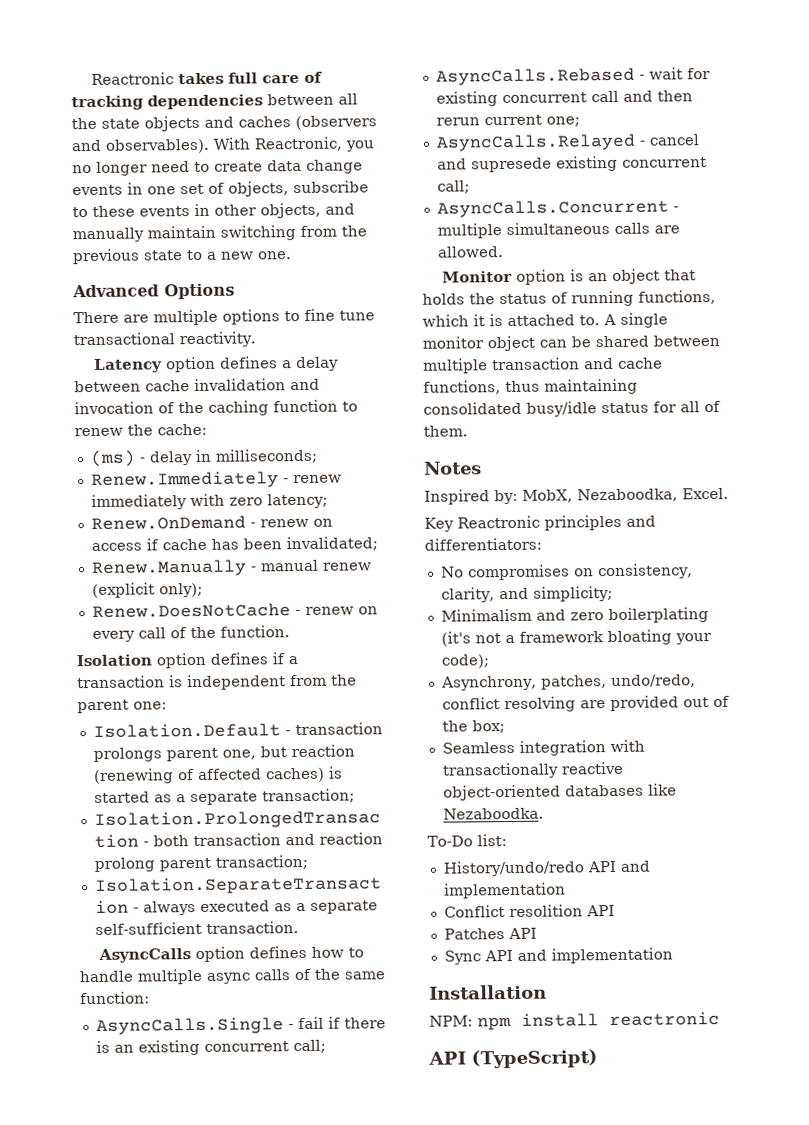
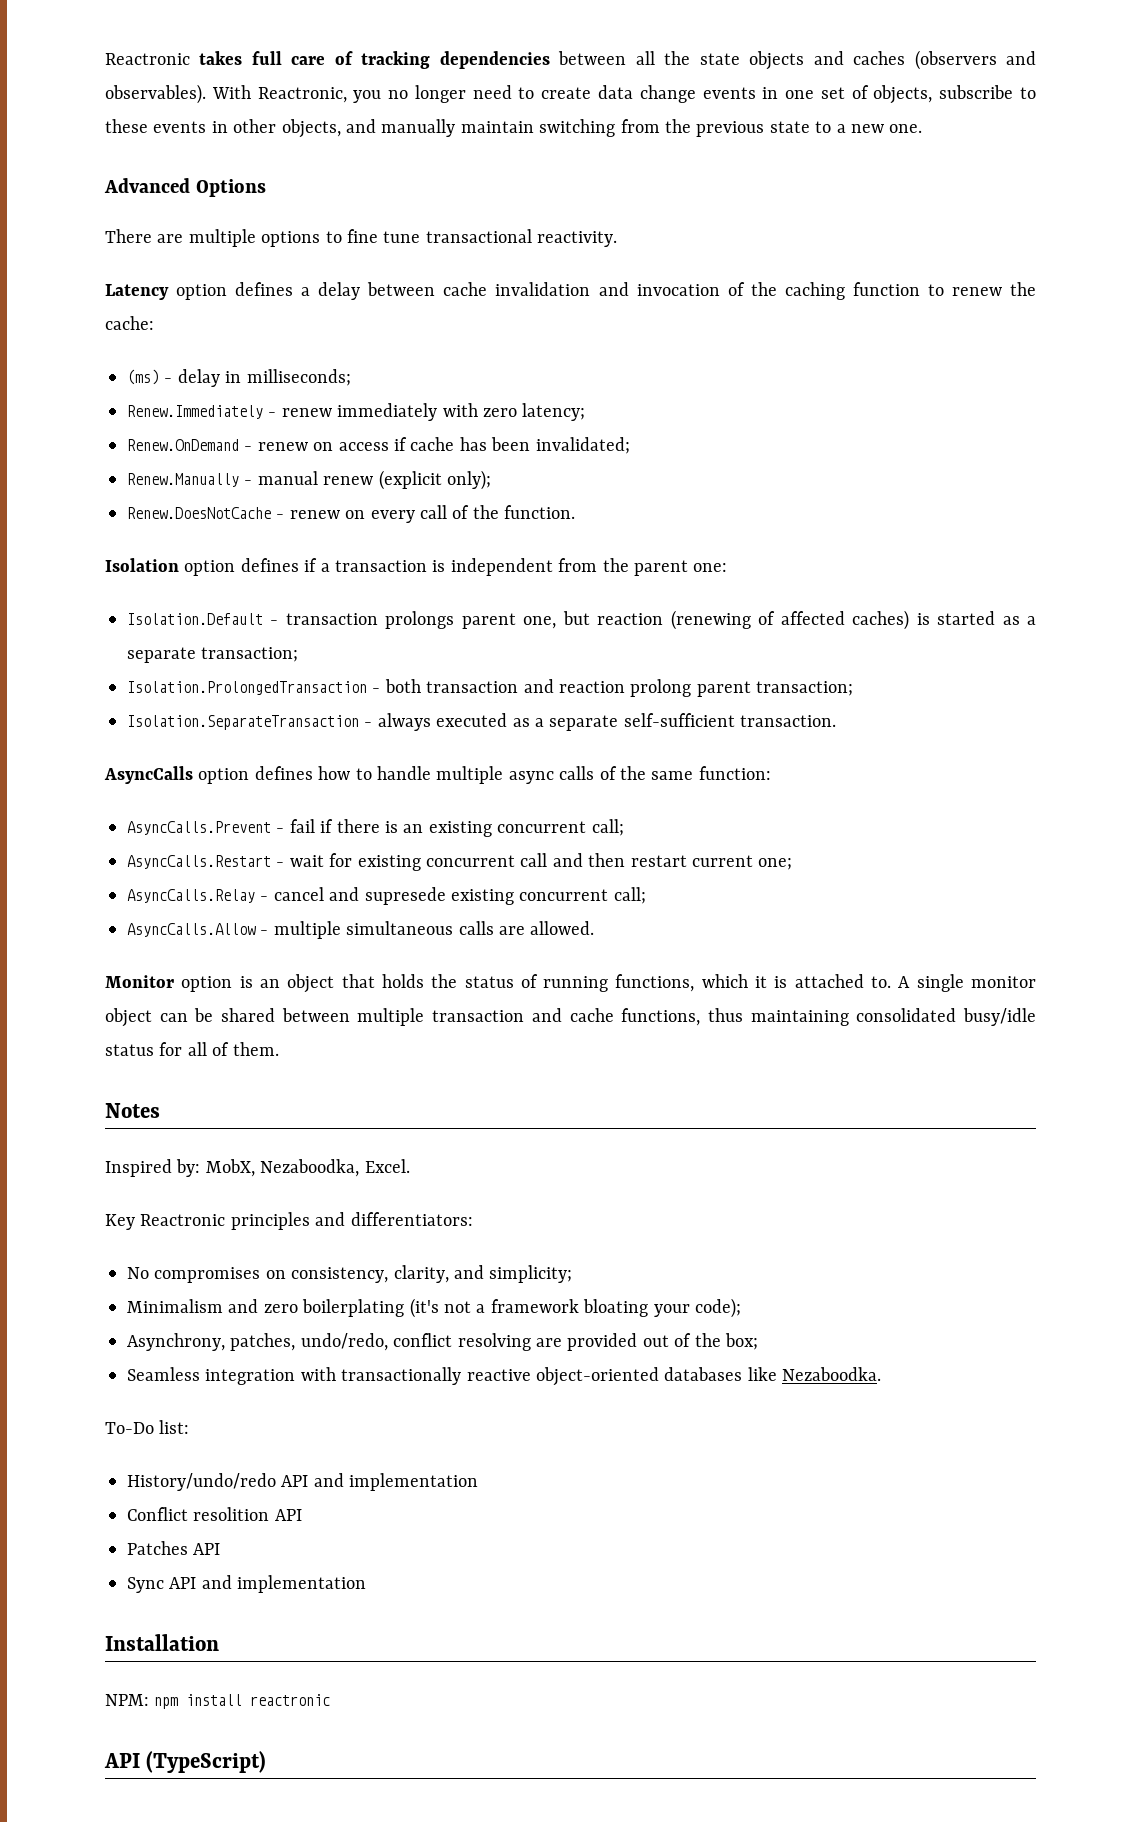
[95,1017,284,1035] AsyncCalls.Single -> [127,821,271,835] AsyncCalls.Prevent
[435,67,635,86] AsyncCalls.Rebased -> [127,855,271,869] AsyncCalls.Restart
[435,117,480,126] rerun -> [630,855,687,867] restart
[435,133,636,152] AsyncCalls.Relayed -> [127,889,255,903] AsyncCalls.Relay
[436,199,669,218] AsyncCalls.Concurrent -> [127,923,256,937] AsyncCalls.Allow

